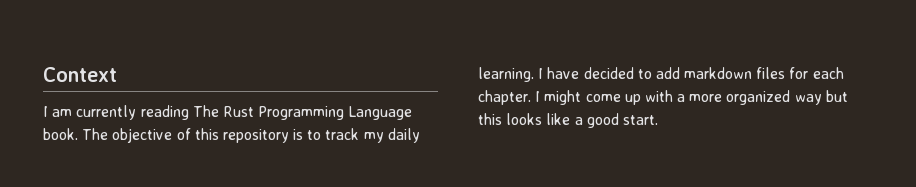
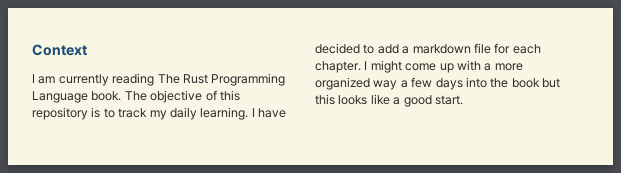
[684,67,786,79] markdown files -> [402,43,491,54] a markdown file
(822, 99) none -> [400,77,540,90] a few days into the book

